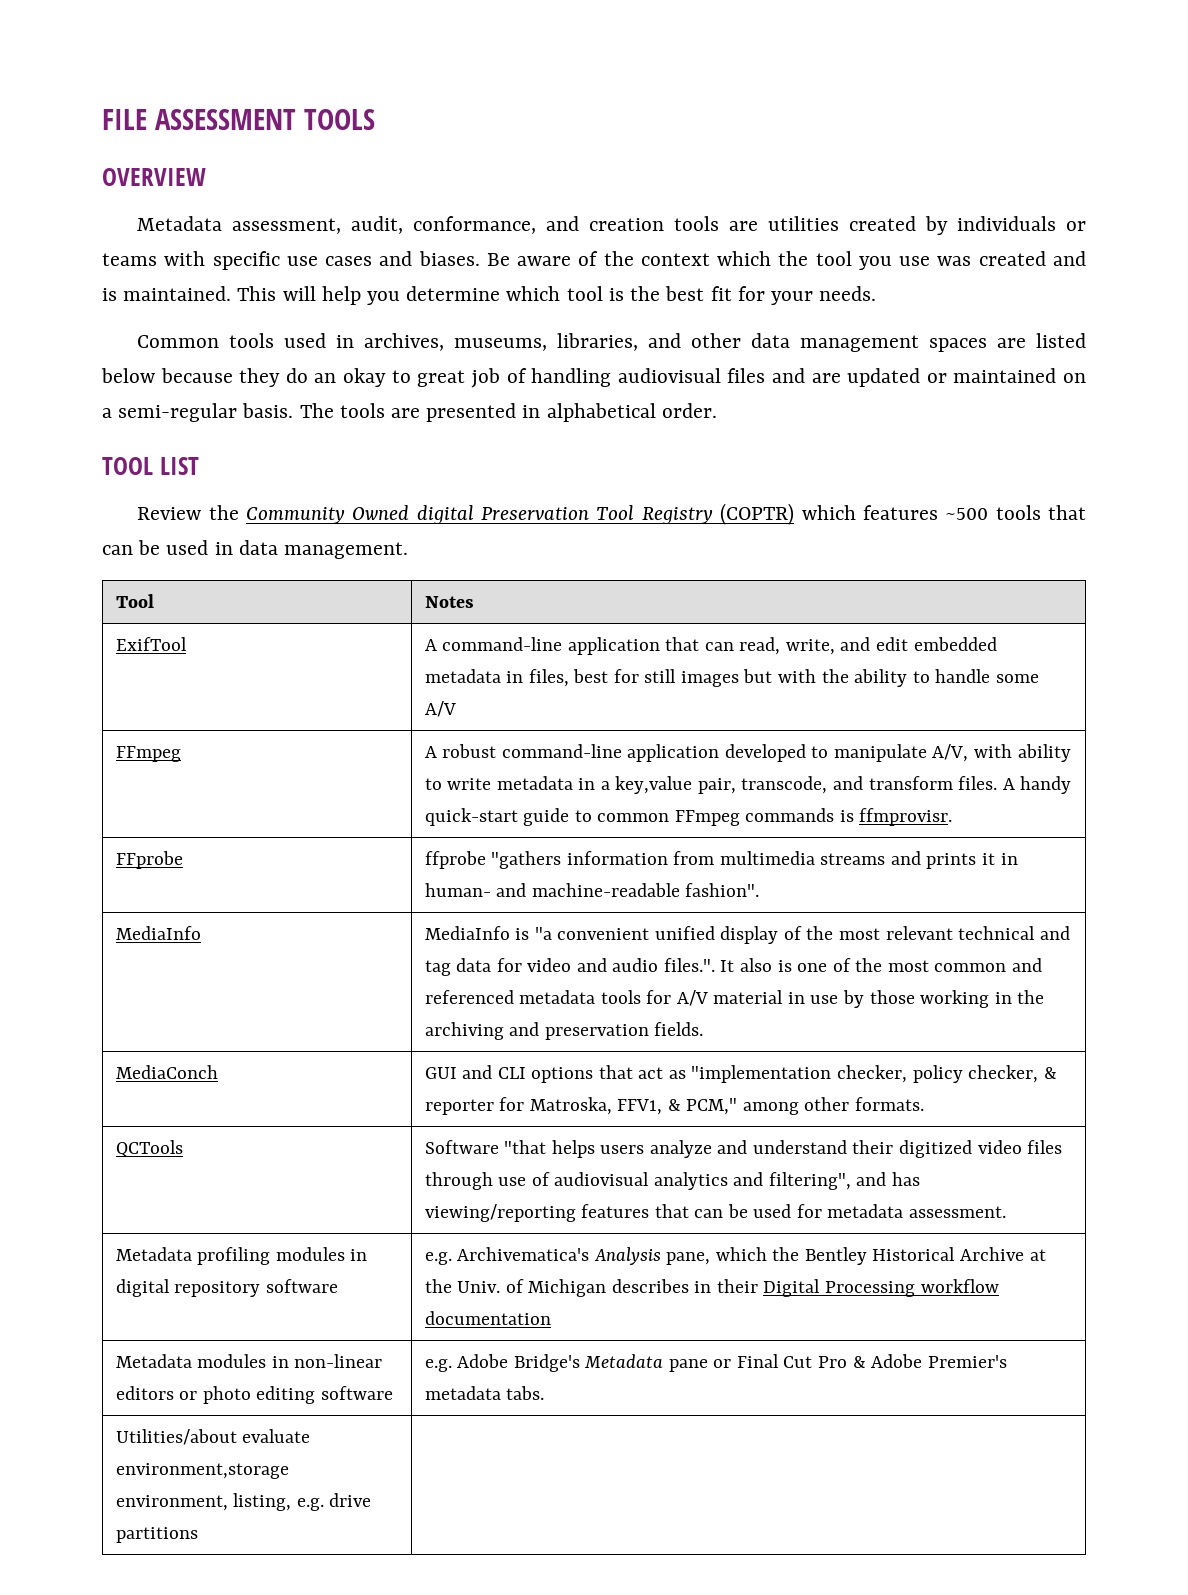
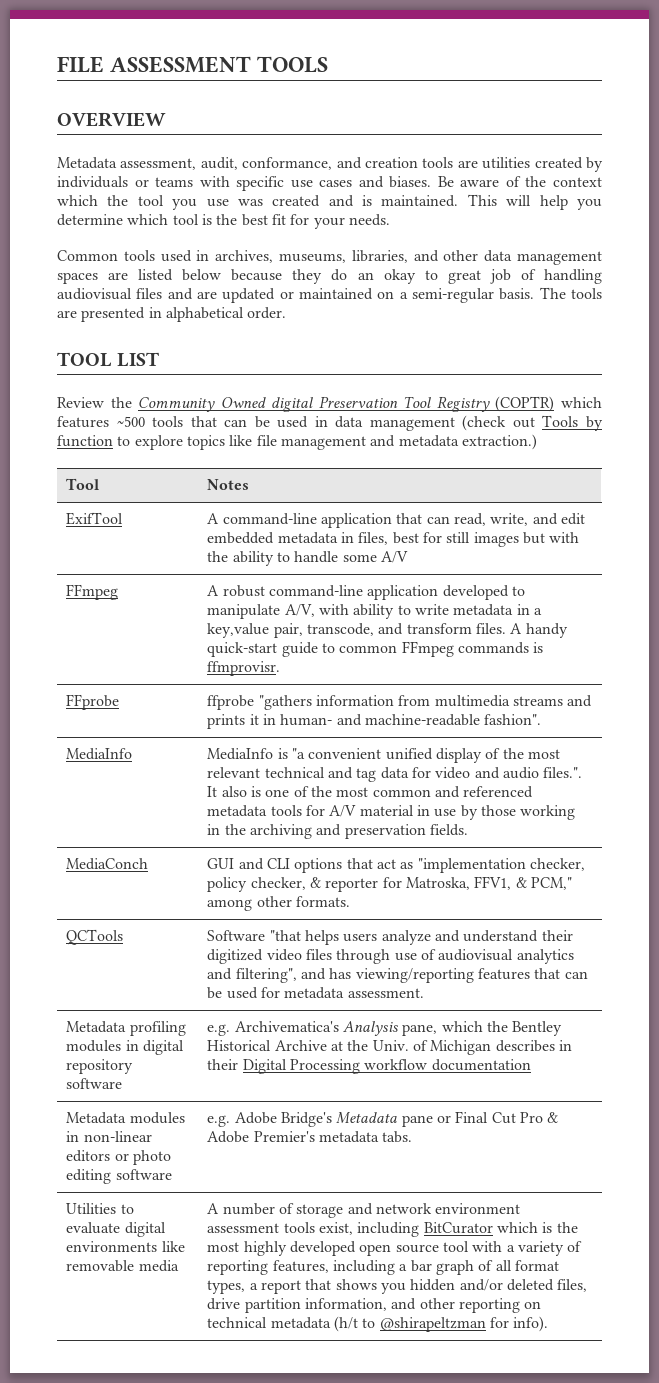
[284,542,409,559] management. -> [369,415,604,431] [57,434,537,450] management (check out Tools by function to explore topics like file management and metadata extraction.)
[115,1429,311,1445] [115,1463,289,1479] [115,1493,372,1511] [115,1527,198,1543] Utilities/about evaluate environment,storage environment, listing, e.g. drive partitions | -> [66,1203,134,1214] [66,1222,166,1237] [66,1241,185,1252] [66,1260,179,1272] [207,1203,521,1218] [207,1222,578,1237] [207,1241,583,1256] [207,1260,559,1275] [207,1279,588,1294] [207,1298,542,1313] [207,1316,549,1332] Utilities to evaluate digital environments like removable media | A number of storage and network environment assessment tools exist, including BitCurator which is the most highly developed open source tool with a variety of reporting features, including a bar graph of all format types, a report that shows you hidden and/or deleted files, drive partition information, and other reporting on technical metadata (h/t to @shirapeltzman for info).

